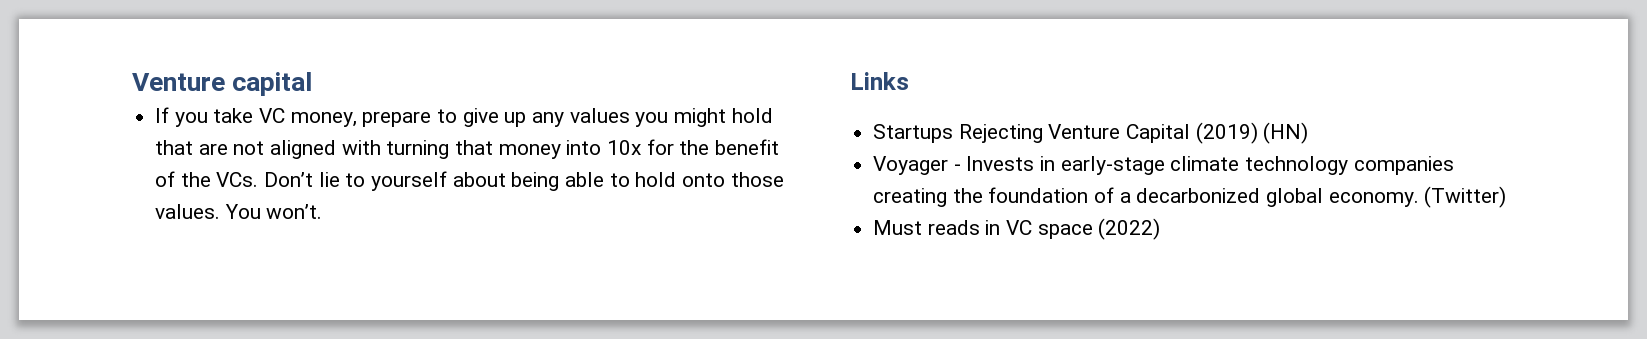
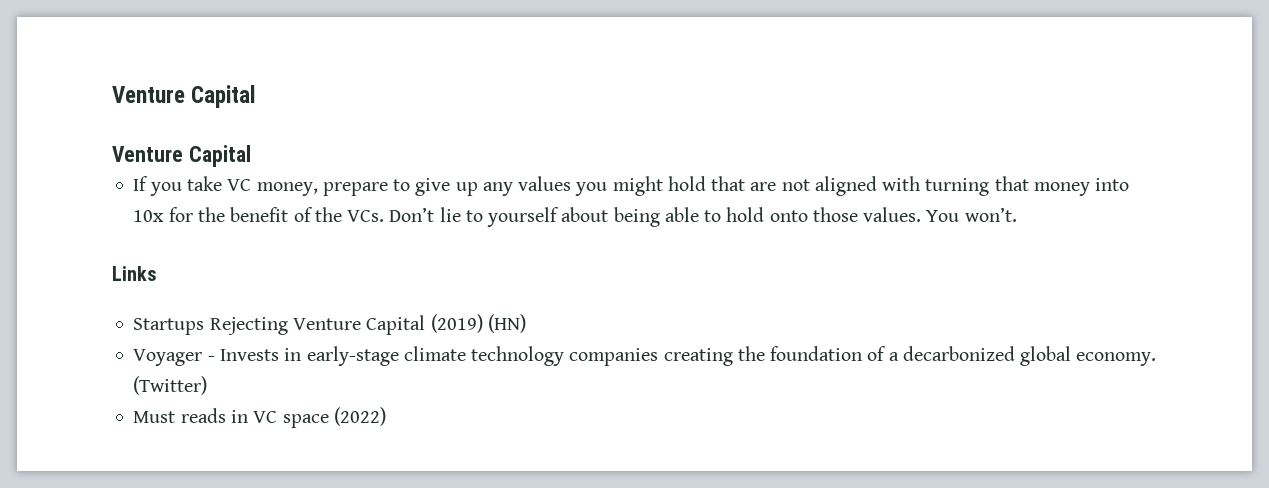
[132,72,313,96] Venture capital -> [112,85,257,108] [112,145,251,167] Venture Capital // Venture Capital

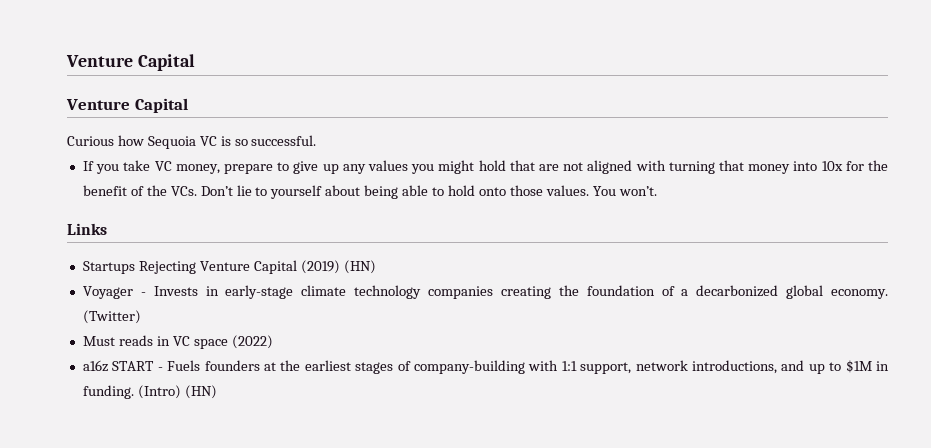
(251, 156) none -> [67,135,317,149] // Curious how Sequoia VC is so successful.
(386, 416) none -> [82,360,890,374] [82,385,217,399] // a16z START - Fuels founders at the earliest stages of company-building with 1:1 support, network introductions, and up to $1M in funding. (Intro) (HN)

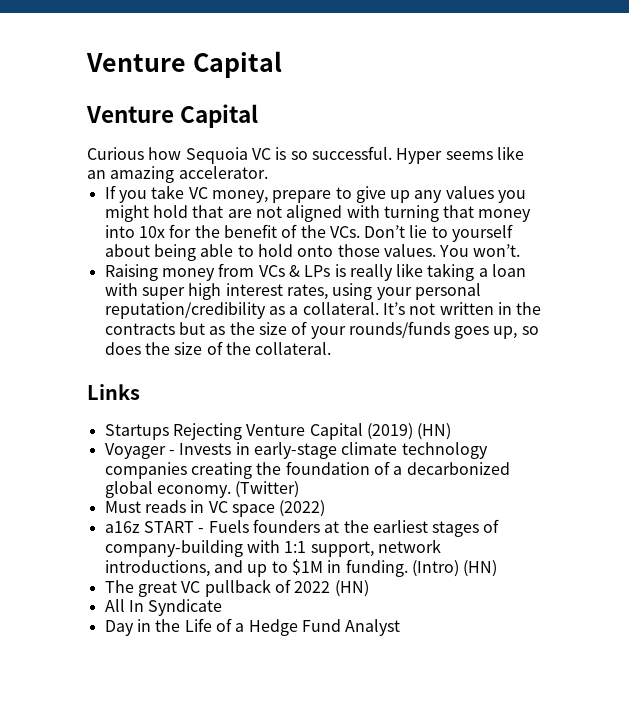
(317, 140) none -> [396,146,524,164] [87,166,268,183] Hyper seems like an amazing accelerator.
(657, 191) none -> [104,263,527,281] [104,283,481,300] [104,302,542,319] [104,321,539,339] [104,341,332,355] // Raising money from VCs & LPs is really like taking a loan with super high interest rates, using your personal reputation/credibility as a collateral. It’s not written in the contracts but as the size of your rounds/funds goes up, so does the size of the collateral.
(217, 392) none -> [104,579,369,597] [104,599,223,616] [104,618,401,636] // The great VC pullback of 2022 (HN) // All In Syndicate // Day in the Life of a Hedge Fund Analyst

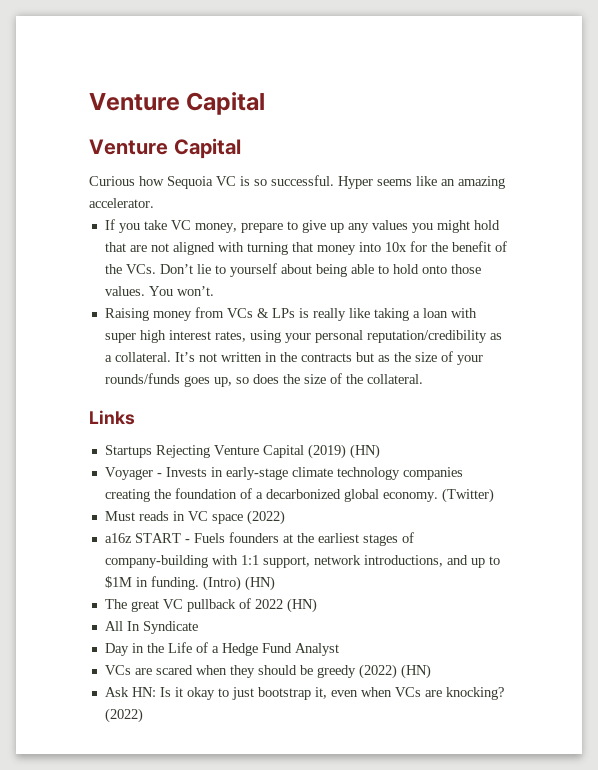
(401, 627) none -> [104,664,431,679] [104,687,504,700] [104,708,143,723] // VCs are scared when they should be greedy (2022) (HN) // Ask HN: Is it okay to just bootstrap it, even when VCs are knocking? (2022)

